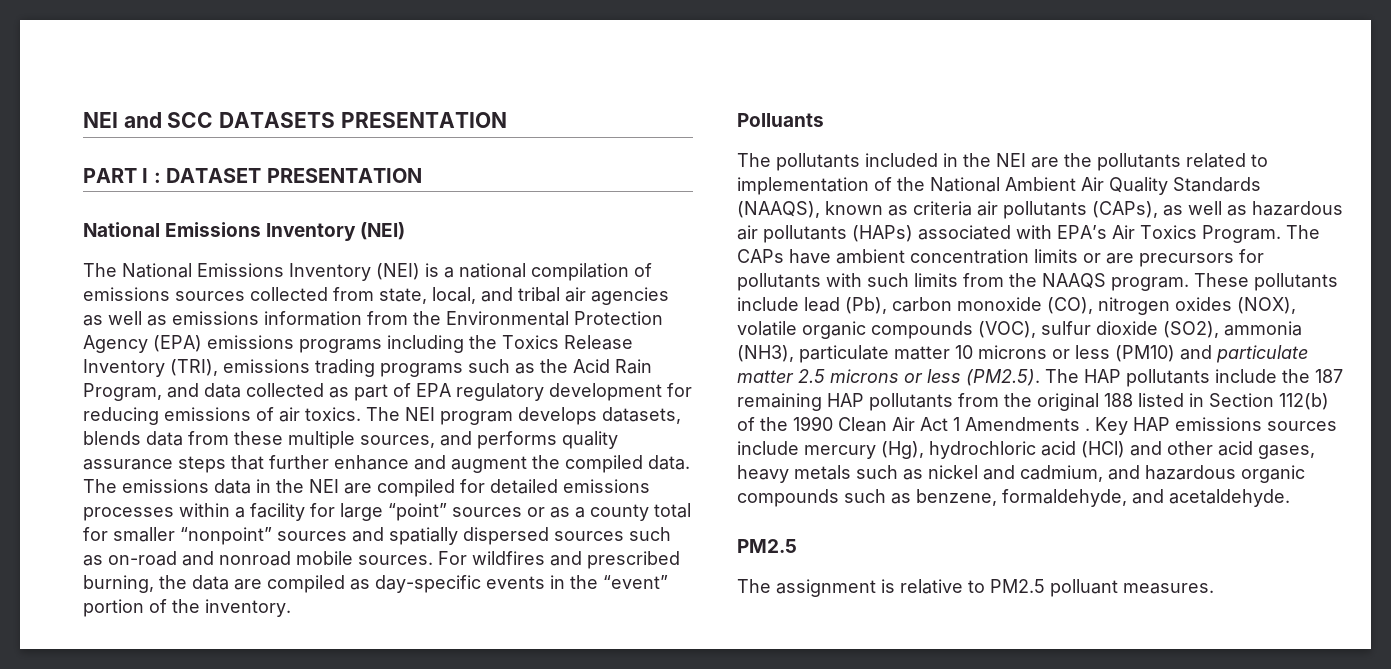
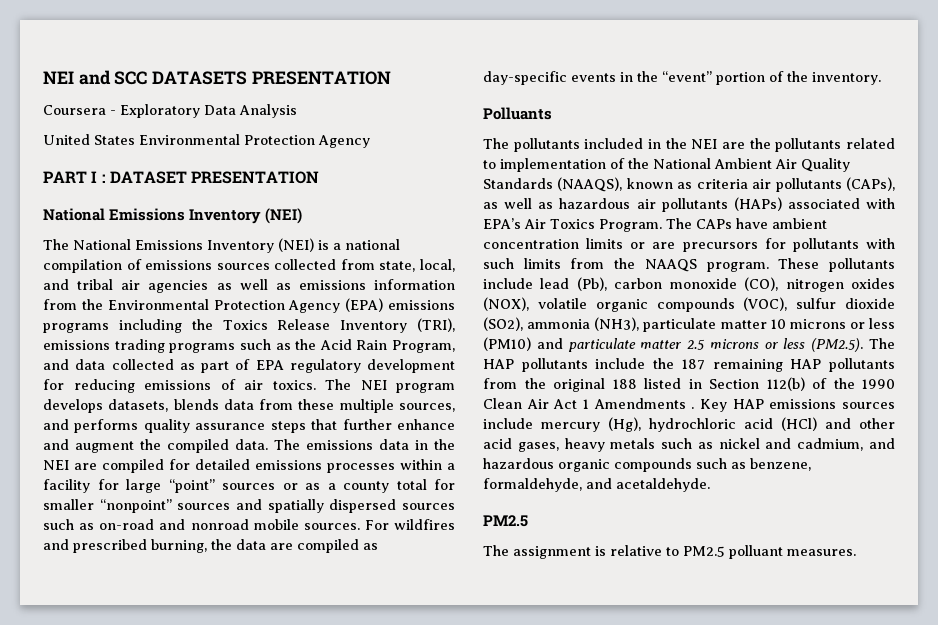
(507, 120) none -> [43,104,297,118] [43,134,370,148] // Coursera - Exploratory Data Analysis // United States Environmental Protection Agency

